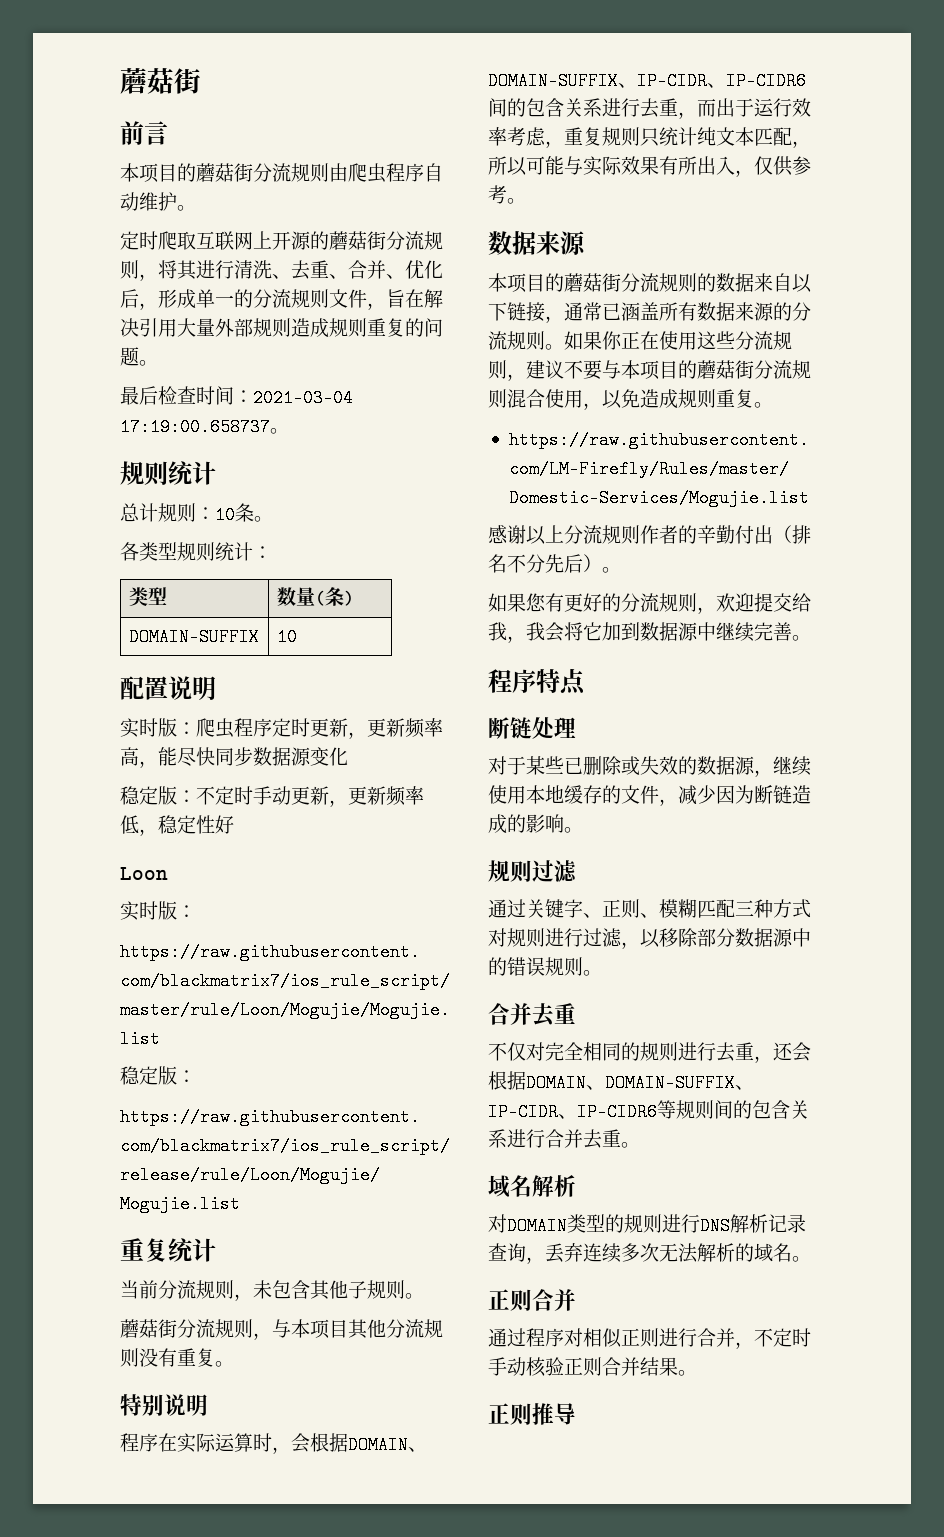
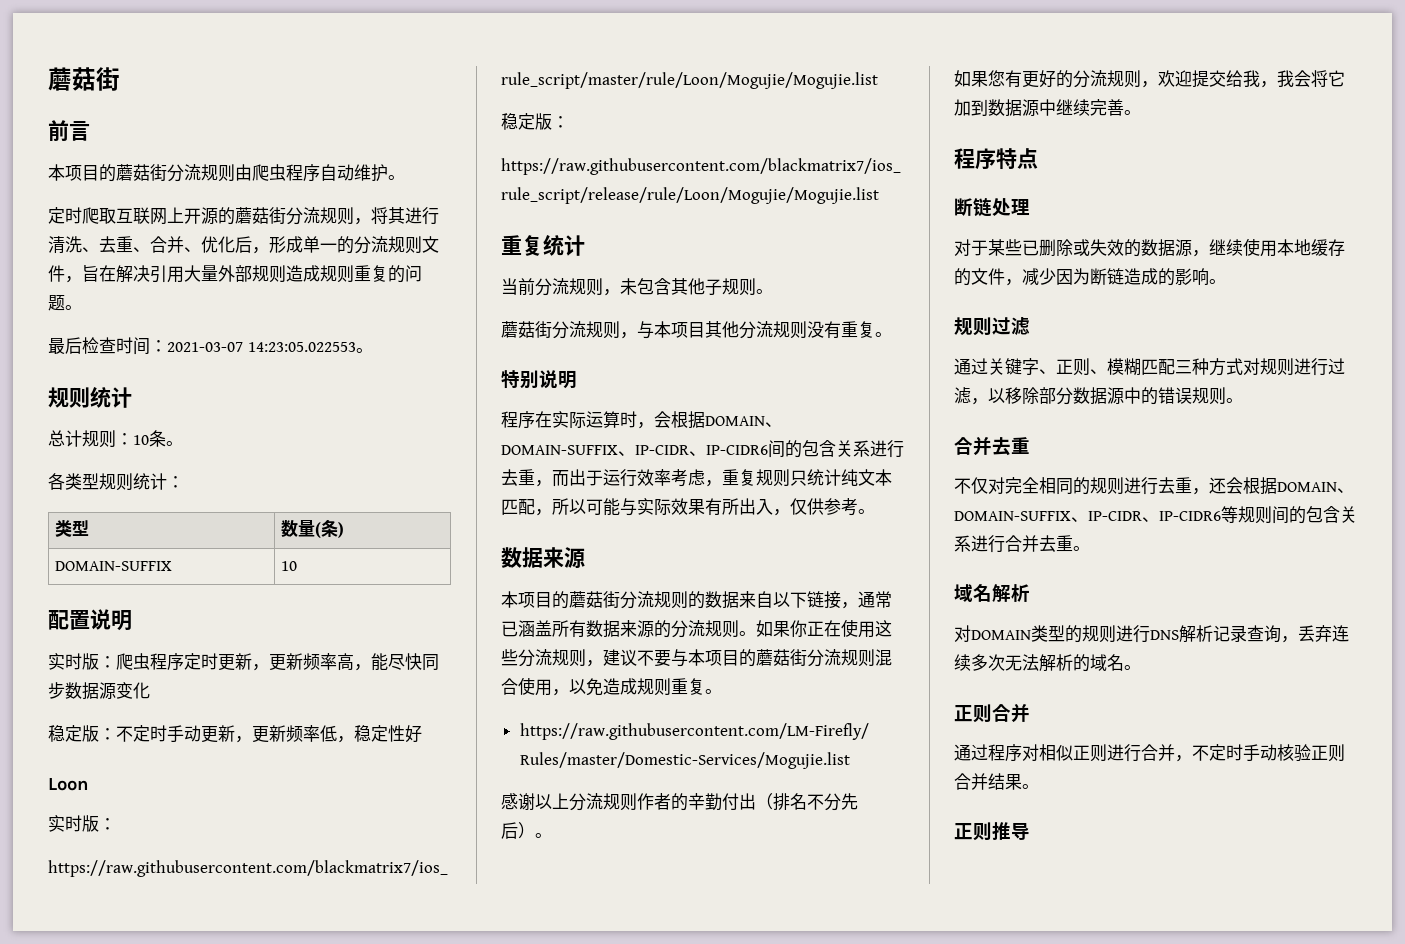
[253,389,353,407] [120,418,270,436] 2021-03-04 17:19:00.658737 -> [167,342,356,352] 2021-03-07 14:23:05.022553

